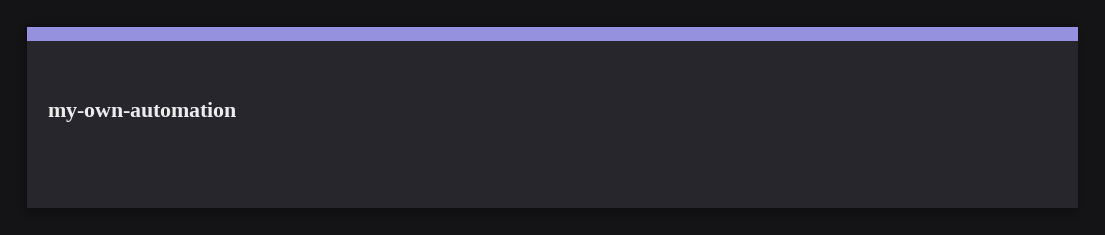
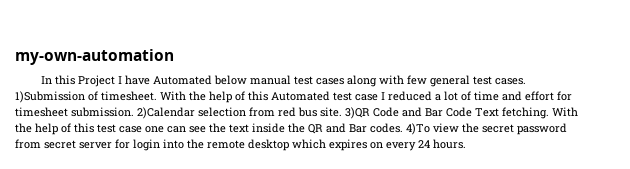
(236, 112) none -> [40,75,526,87] [15,91,572,103] [15,107,578,119] [15,123,567,135] [15,139,466,151] // In this Project I have Automated below manual test cases along with few general test cases. 1)Submission of timesheet. With the help of this Automated test case I reduced a lot of time and effort for timesheet submission. 2)Calendar selection from red bus site. 3)QR Code and Bar Code Text fetching. With the help of this test case one can see the text inside the QR and Bar codes. 4)To view the secret password from secret server for login into the remote desktop which expires on every 24 hours.

